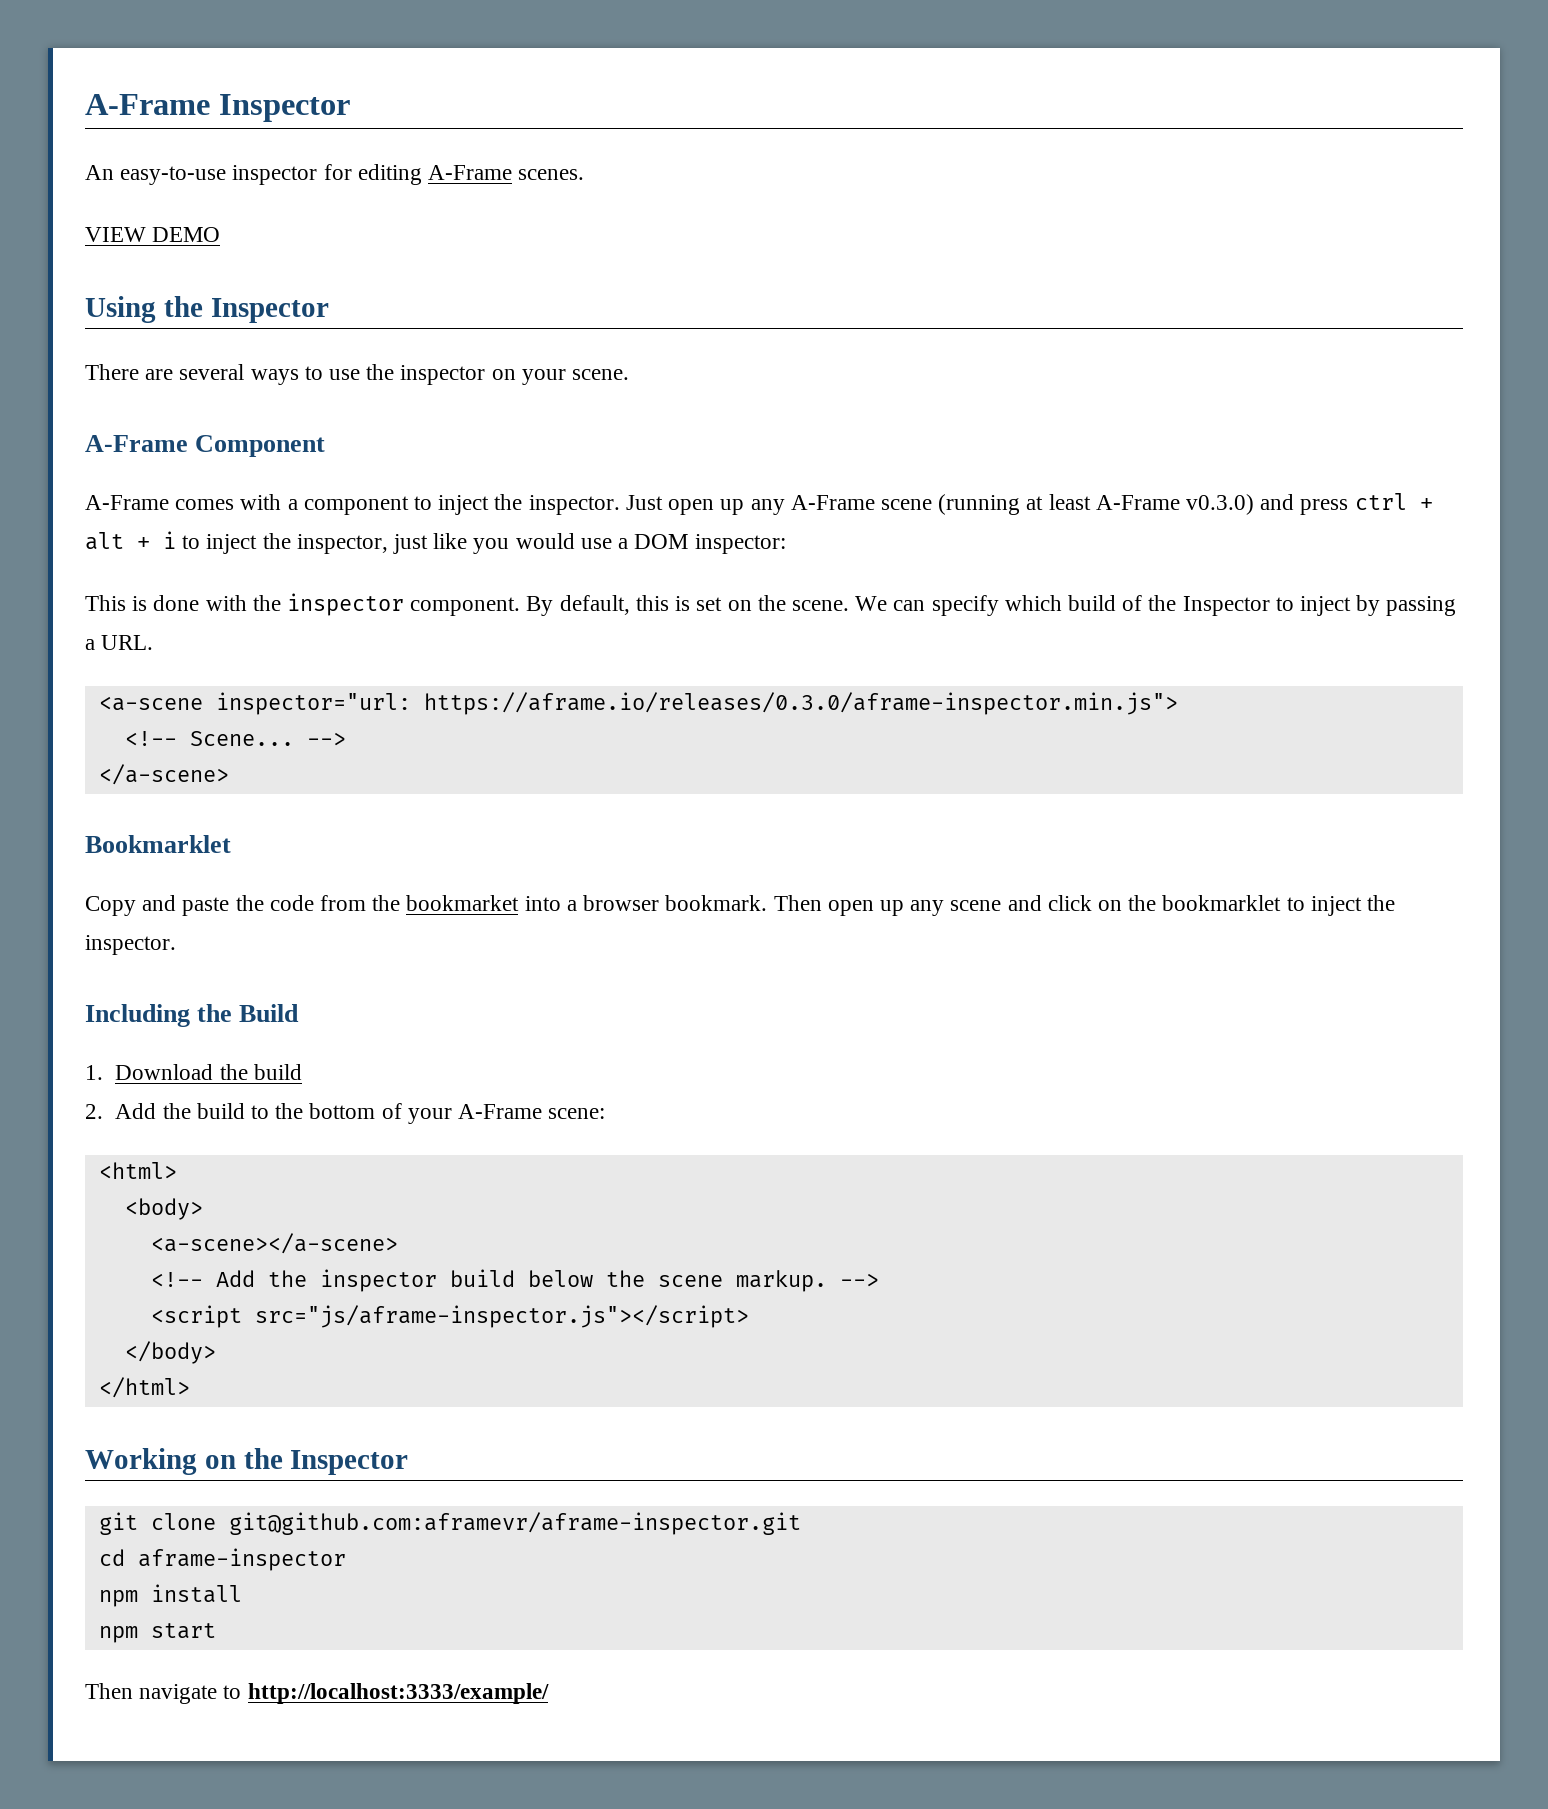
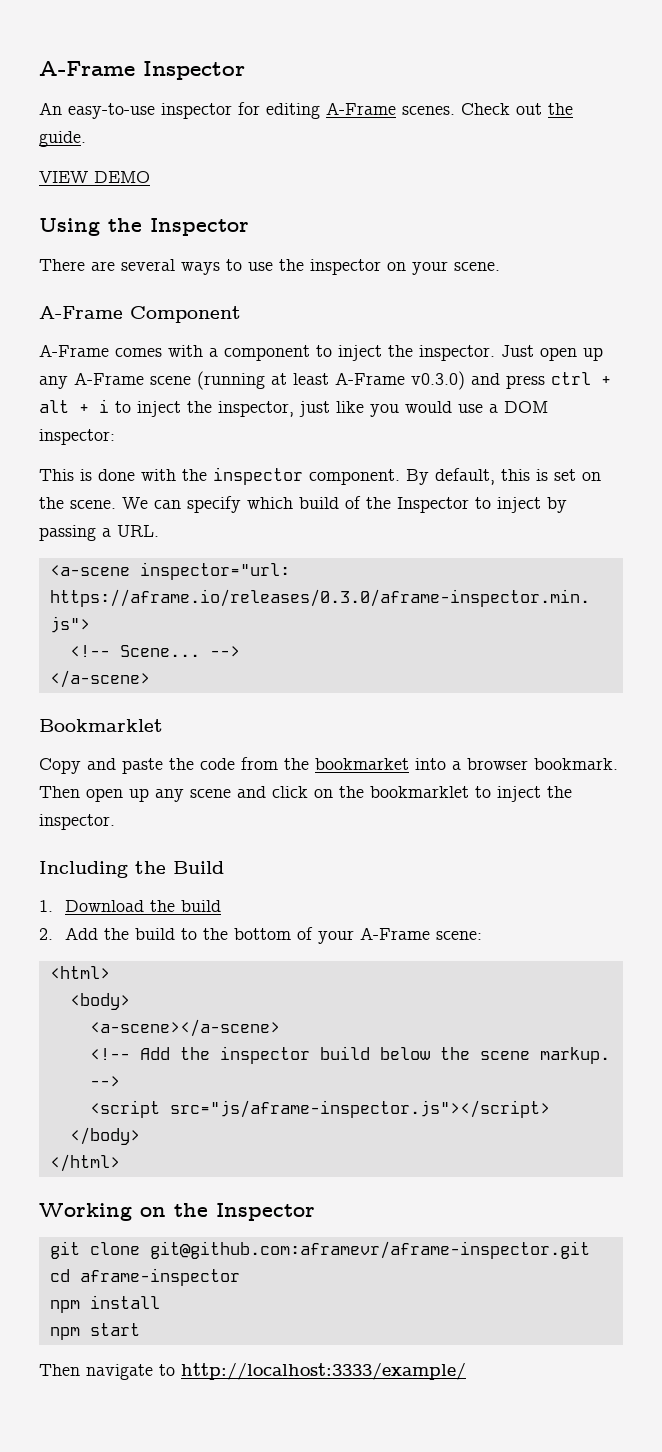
(585, 174) none -> [461,103,573,115] [39,131,86,147] Check out the guide.

